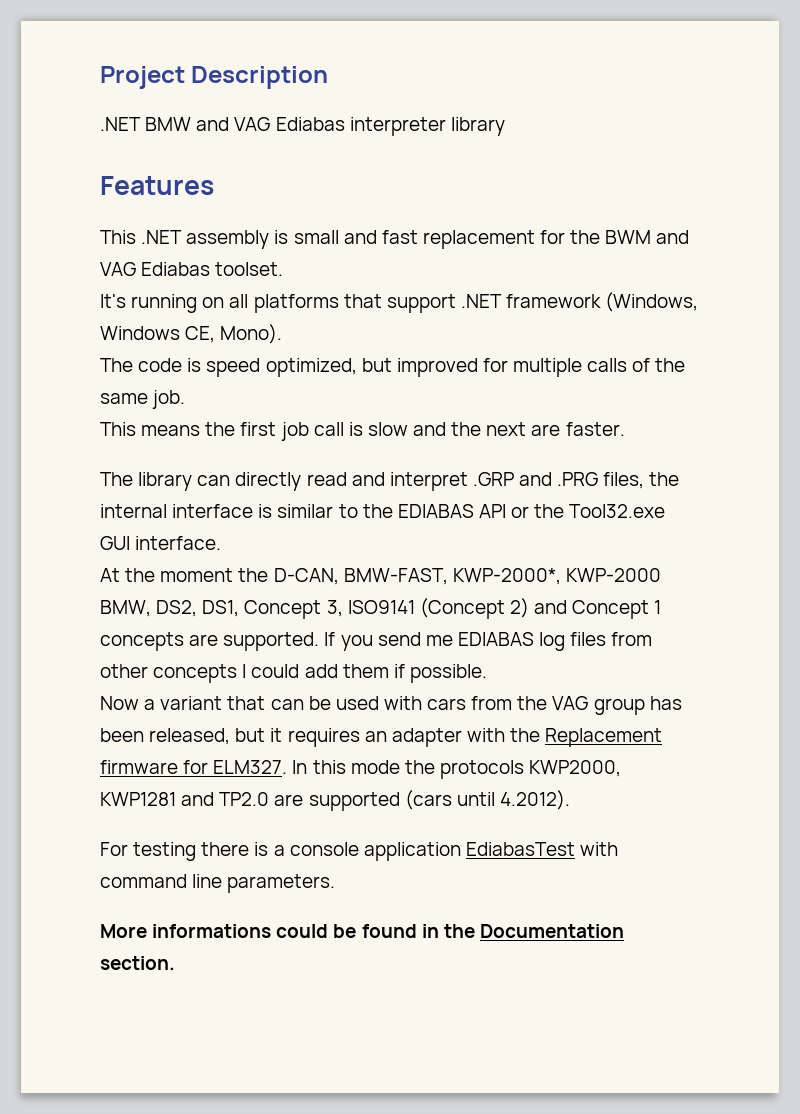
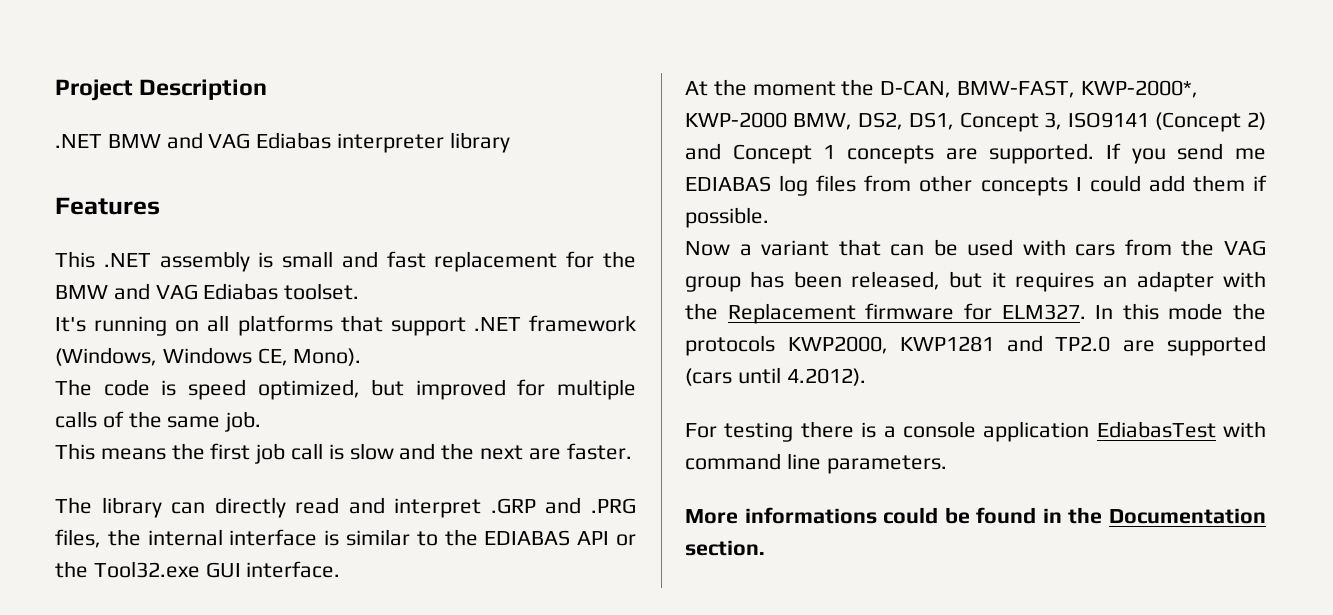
[605,230,652,244] BWM -> [55,285,108,299] BMW

